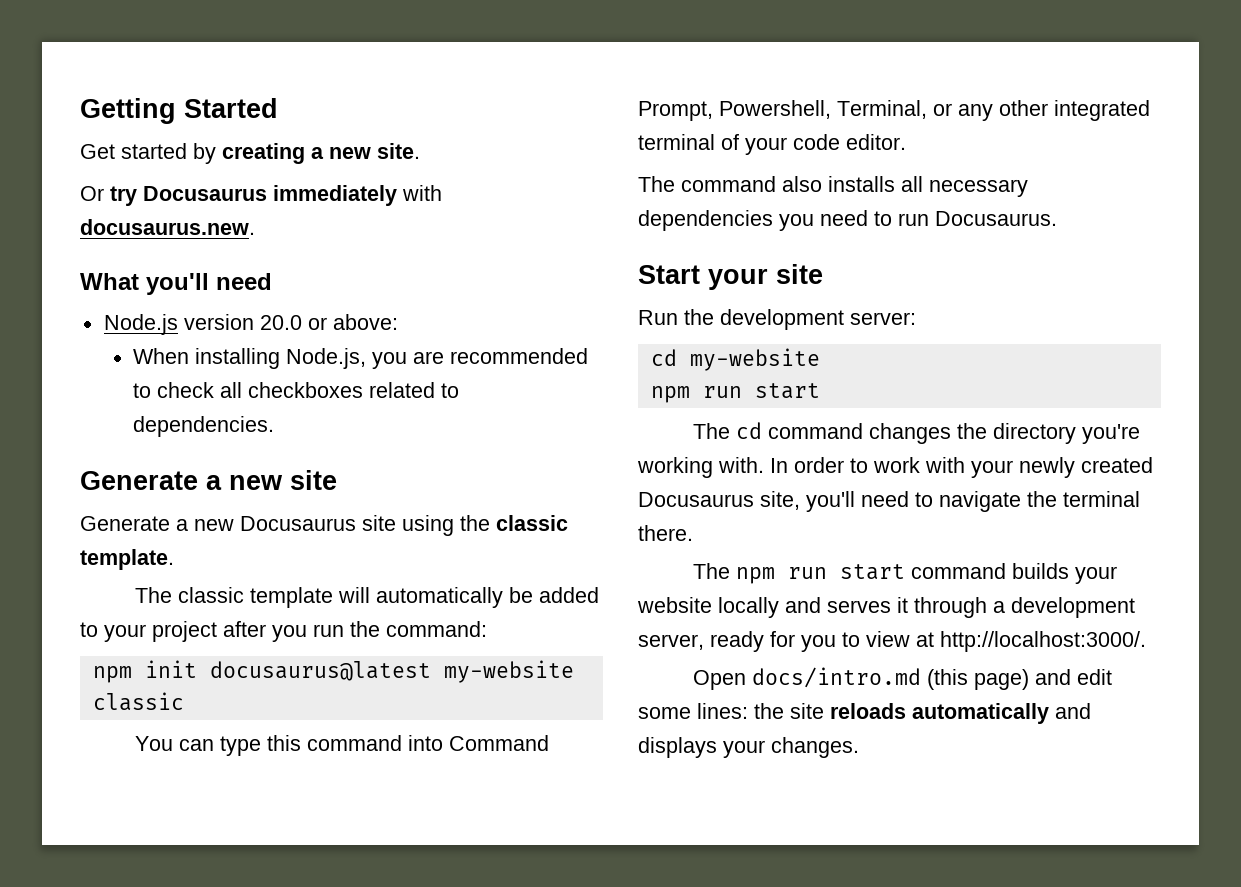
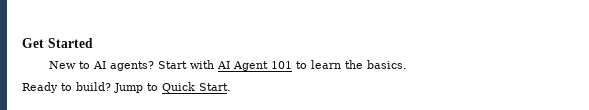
[80,98,176,124] Getting -> [22,38,44,48] Get
[80,143,420,164] [80,185,442,206] [80,219,255,235] [80,273,272,295] [103,314,398,335] [133,348,589,369] [133,382,460,398] [133,416,275,437] [80,470,337,490] [80,515,568,536] [80,549,174,570] [134,587,599,608] [80,621,487,642] [92,660,574,683] [92,692,184,711] [134,735,549,756] [638,100,1150,121] [638,134,906,155] [638,176,1028,197] [638,210,1057,231] [638,264,823,290] [638,309,916,330] [650,348,820,371] [650,383,820,403] [692,422,1140,444] [637,457,1153,478] [638,491,1140,512] [638,525,693,541] [692,563,1117,584] [637,597,1135,618] [638,631,1146,652] [692,667,1112,690] [638,703,1091,724] [638,737,859,758] Get started by creating a new site. // Or try Docusaurus immediately with docusaurus.new. // What you'll need // Node.js version 20.0 or above: // When installing Node.js, you are recommended to check all checkboxes related to dependencies. // Generate a new site // Generate a new Docusaurus site using the classic template. // The classic template will automatically be added to your project after you run the command: // npm init docusaurus@latest my-website classic // You can type this command into Command Prompt, Powershell, Terminal, or any other integrated terminal of your code editor. // The command also installs all necessary dependencies you need to run Docusaurus. // Start your site // Run the development server: // cd my-website // npm run start // The cd command changes the directory you're working with. In order to work with your newly created Docusaurus site, you'll need to navigate the terminal there. // The npm run start command builds your website locally and serves it through a development server, ready for you to view at http://localhost:3000/. // Open docs/intro.md (this page) and edit some lines: the site reloads automatically and displays your changes. -> [48,60,407,71] [22,82,231,93] New to AI agents? Start with AI Agent 101 to learn the basics. // Ready to build? Jump to Quick Start.

